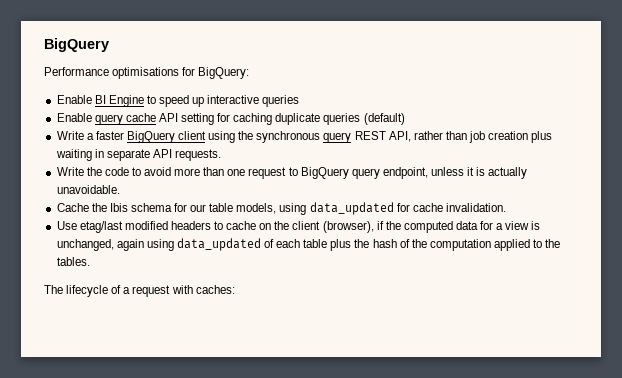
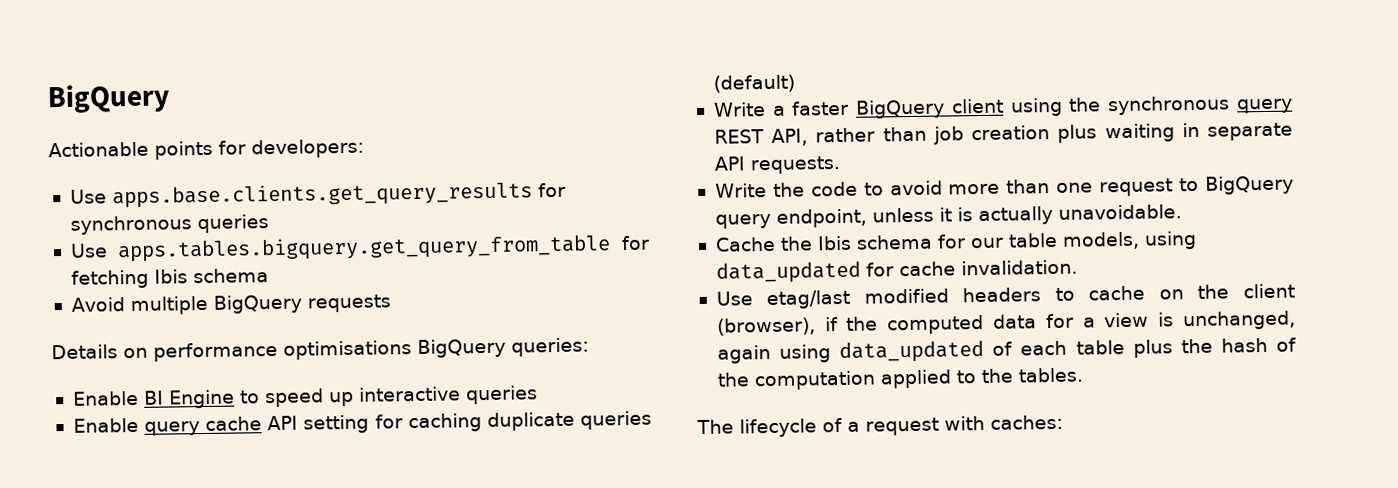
[44,67,250,79] Performance optimisations for BigQuery: -> [48,138,364,160] [69,181,566,209] [69,214,269,235] [69,234,650,263] [70,268,269,289] [70,294,391,316] [51,337,589,362] Actionable points for developers: // Use apps.base.clients.get_query_results for synchronous queries // Use apps.tables.bigquery.get_query_from_table for fetching Ibis schema // Avoid multiple BigQuery requests // Details on performance optimisations BigQuery queries:

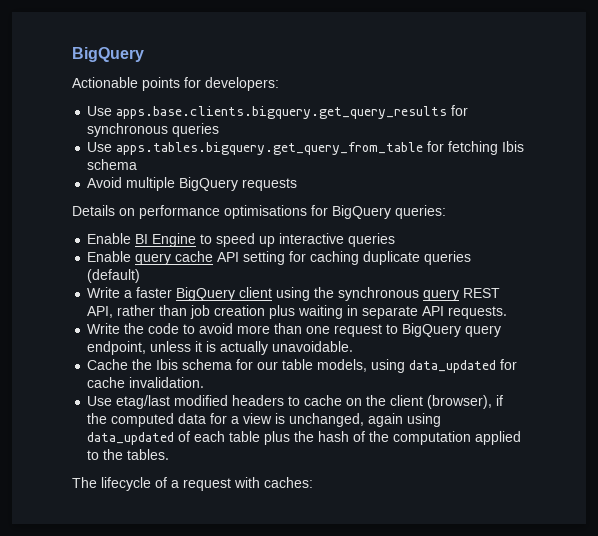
[111,181,533,209] apps.base.clients.get_query_results -> [116,106,448,119] apps.base.clients.bigquery.get_query_results
(412, 350) none -> [311,205,328,216] for

